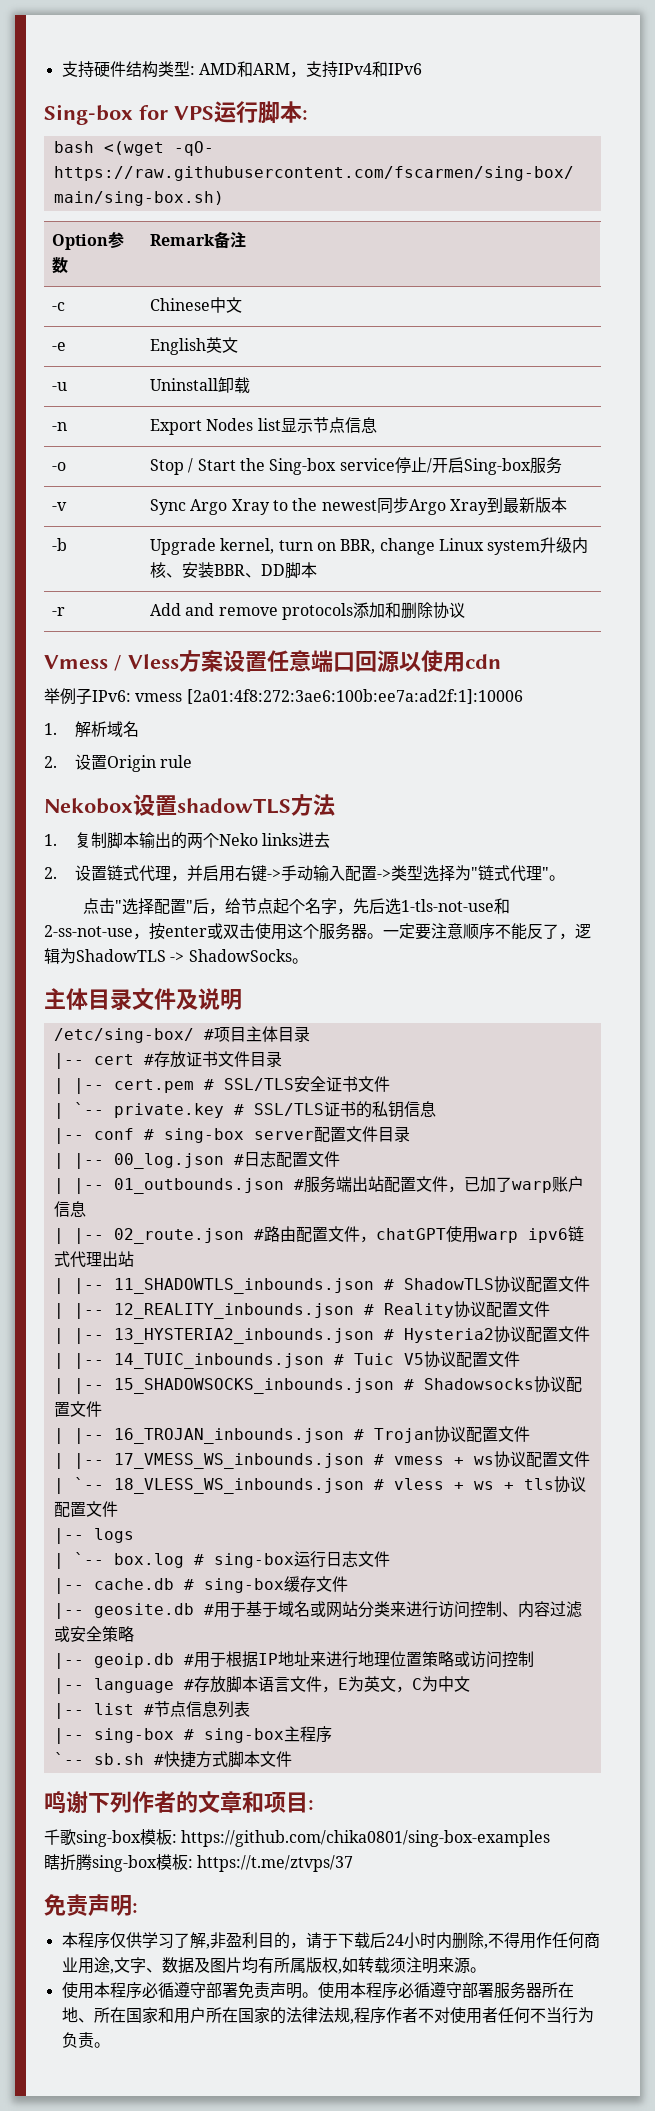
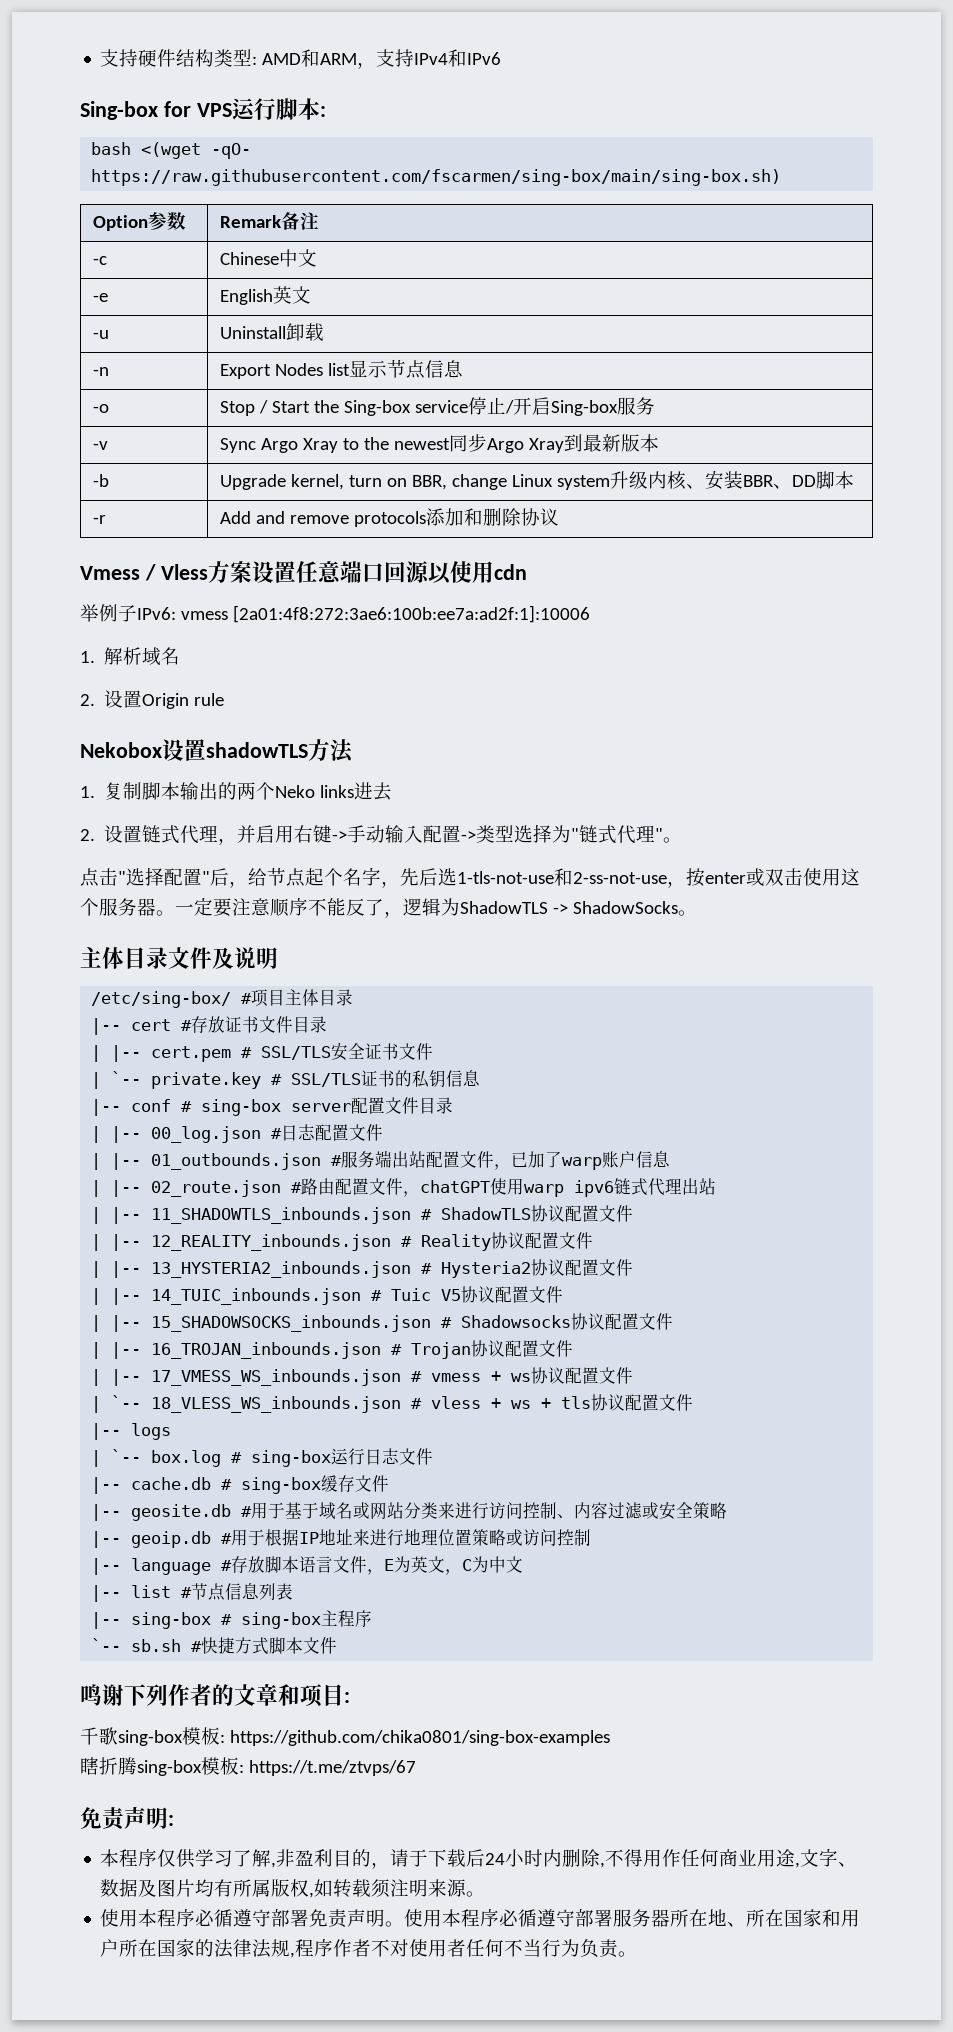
[197,1855,354,1872] https://t.me/ztvps/37 -> [248,1760,416,1776] https://t.me/ztvps/67

